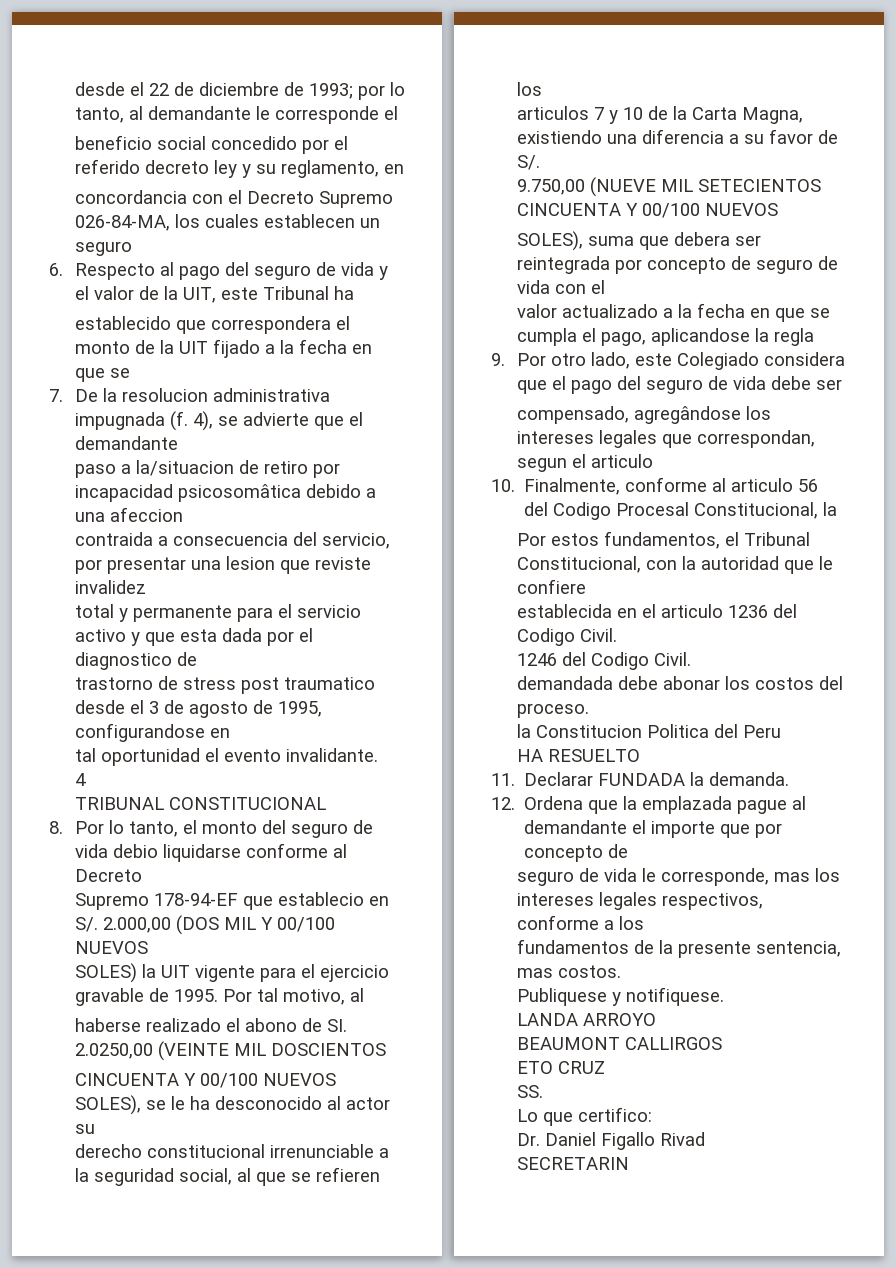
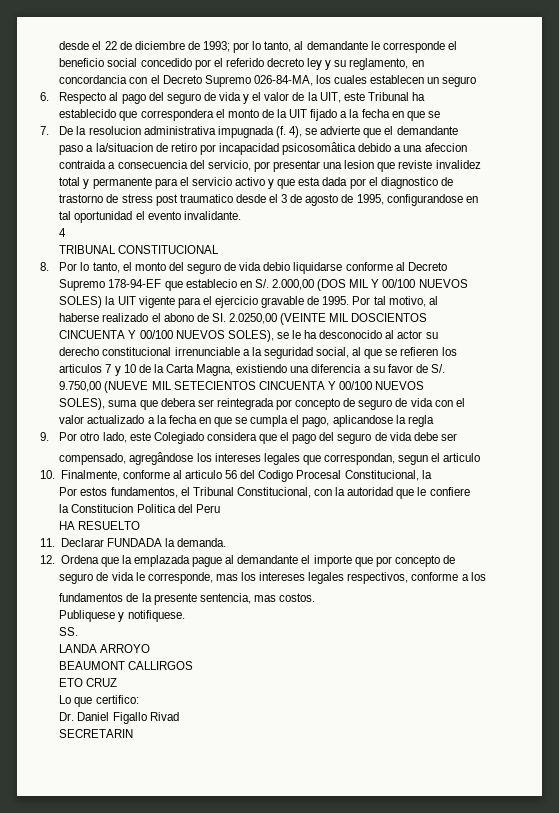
[516,604,797,618] [516,628,617,646] [516,652,691,670] [516,676,843,690] [516,703,589,718] // establecida en el articulo 1236 del Codigo Civil. // 1246 del Codigo Civil. // demandada debe abonar los costos del proceso. -> (470, 491) none
(724, 996) none -> [59,627,79,636] // SS.
[516,1085,543,1098] // SS. -> (118, 682) none

